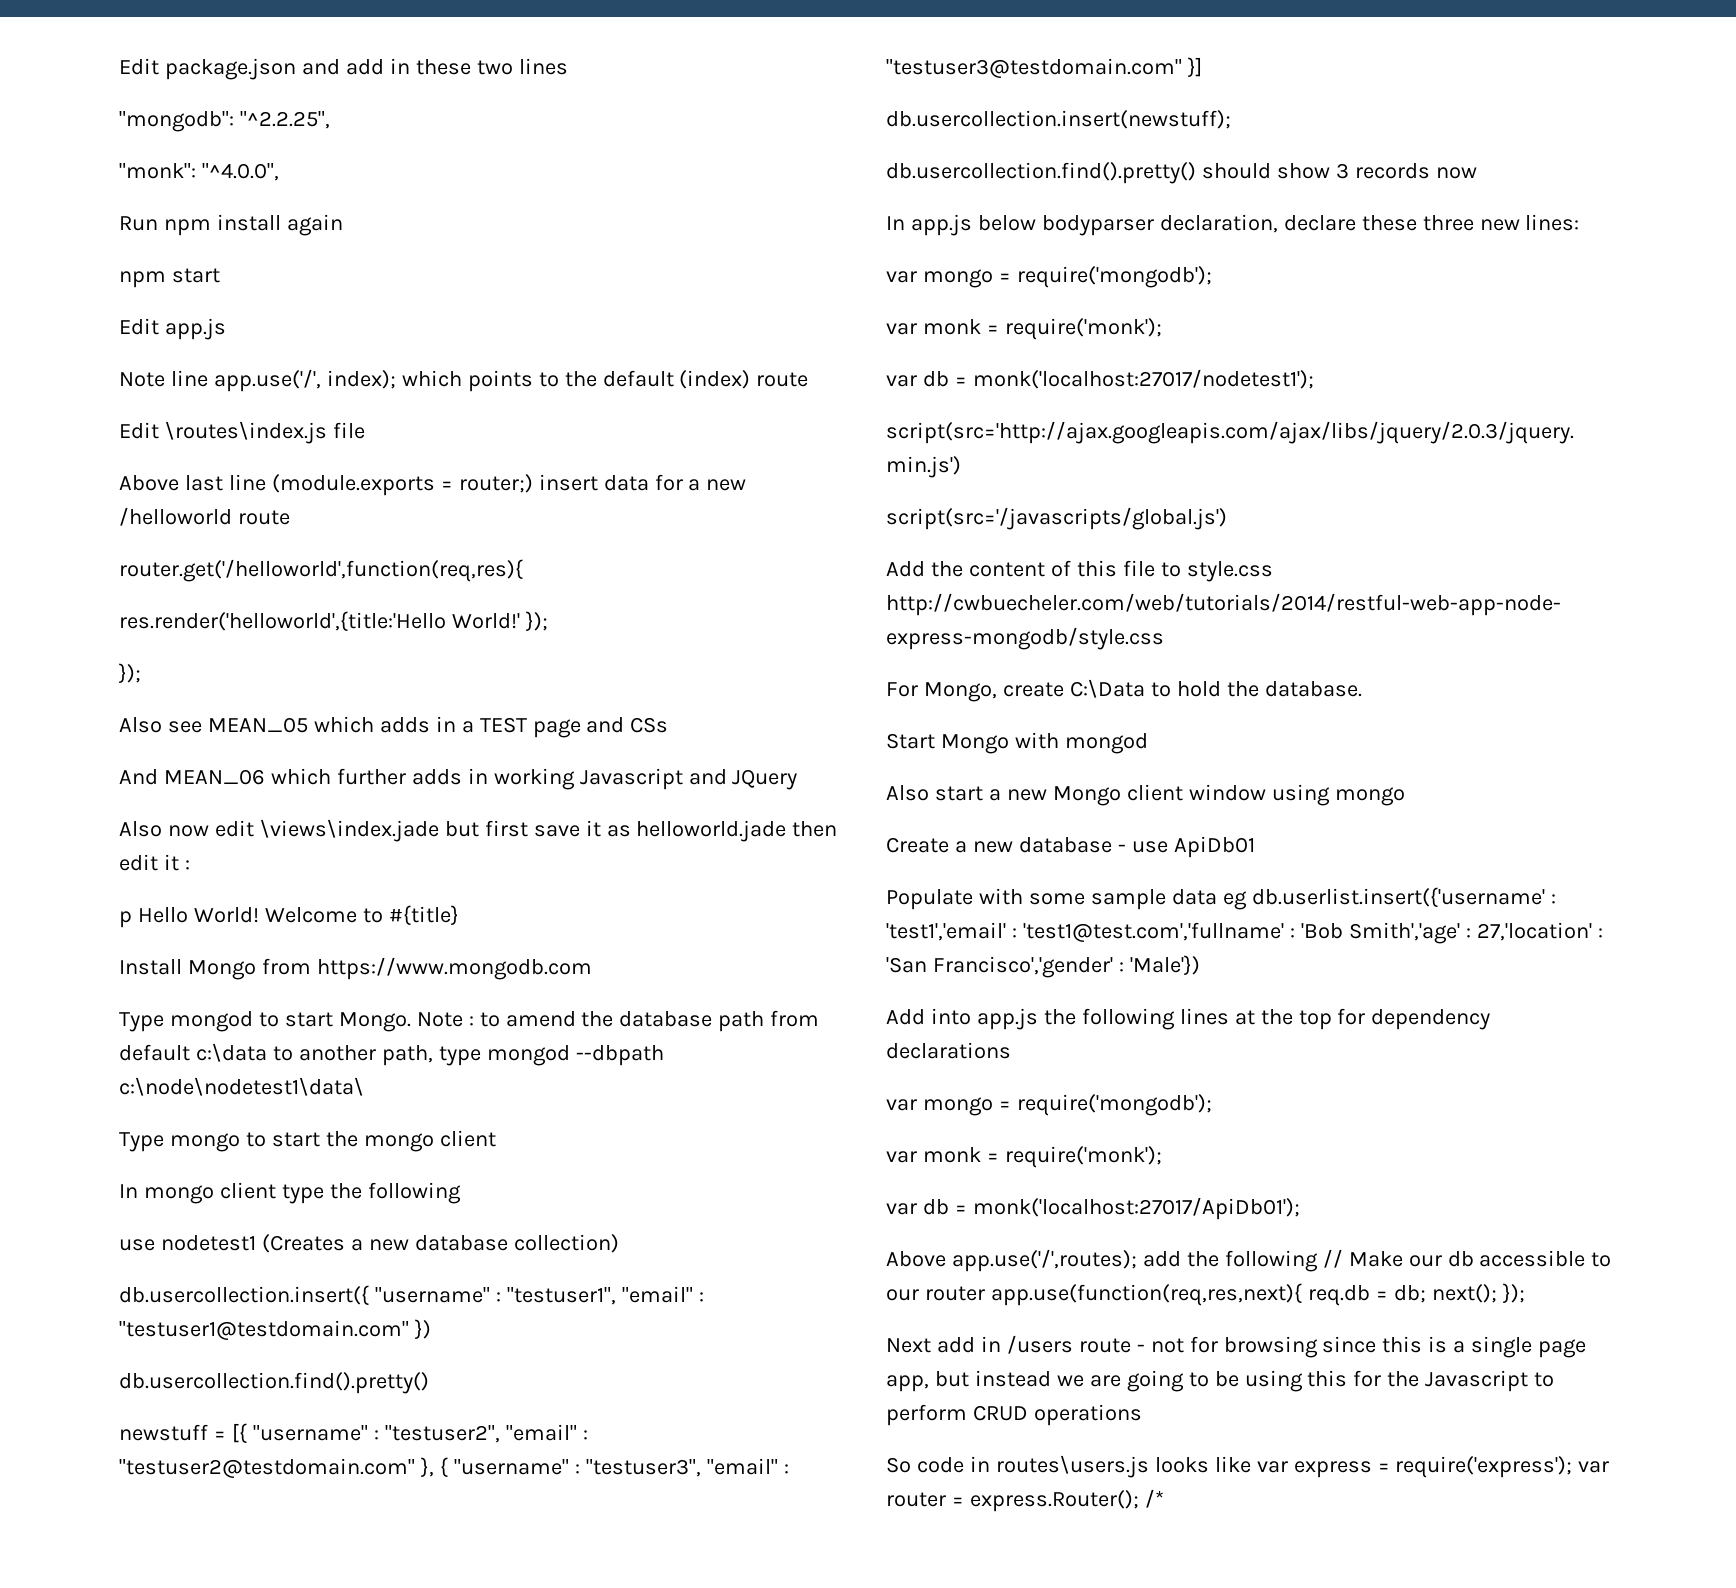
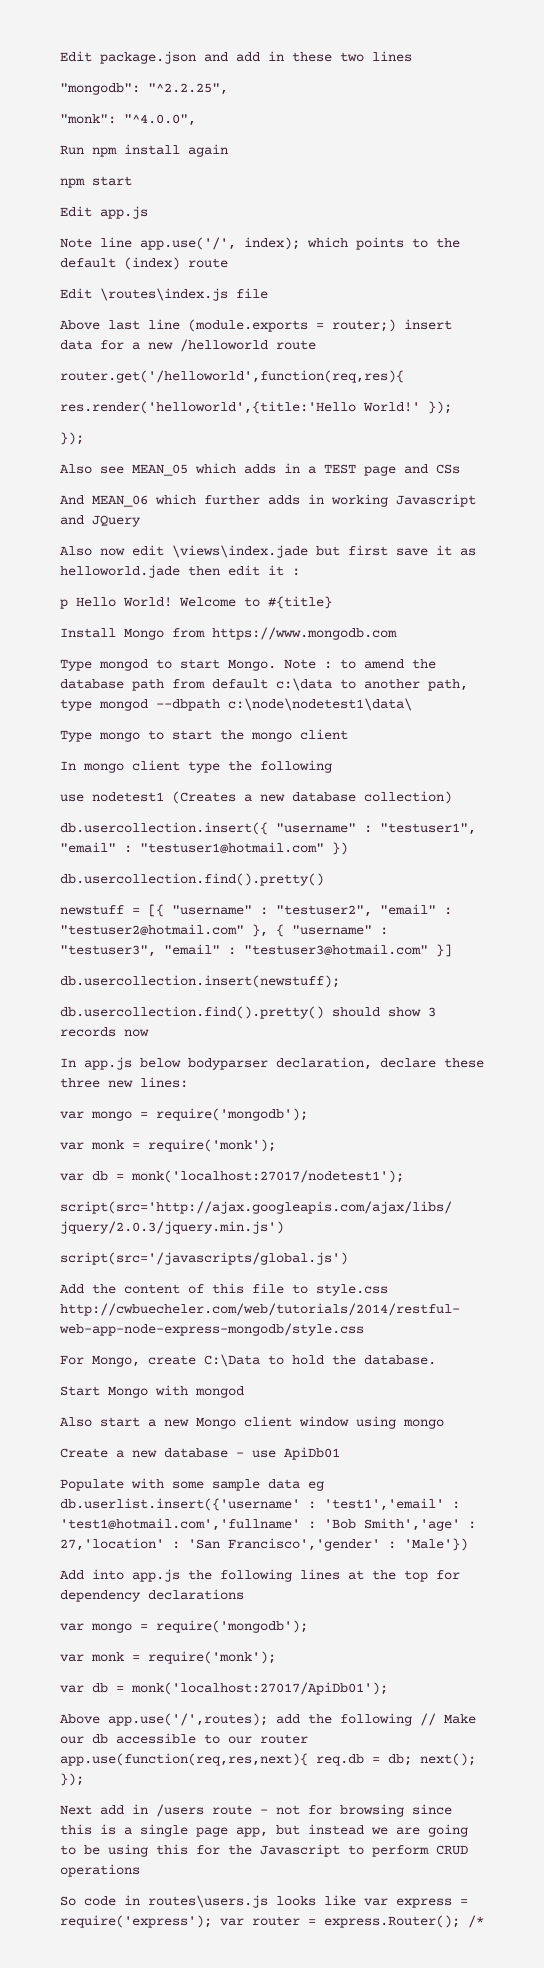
[119,1320,409,1340] "testuser1@testdomain.com" -> [140,842,324,854] "testuser1@hotmail.com"
[119,1458,415,1478] "testuser2@testdomain.com" -> [60,924,244,936] "testuser2@hotmail.com"
[886,58,1182,78] "testuser3@testdomain.com" -> [244,944,428,956] "testuser3@hotmail.com"
[1022,922,1284,942] 'test1@test.com','fullname' -> [60,1518,300,1531] 'test1@hotmail.com','fullname'

